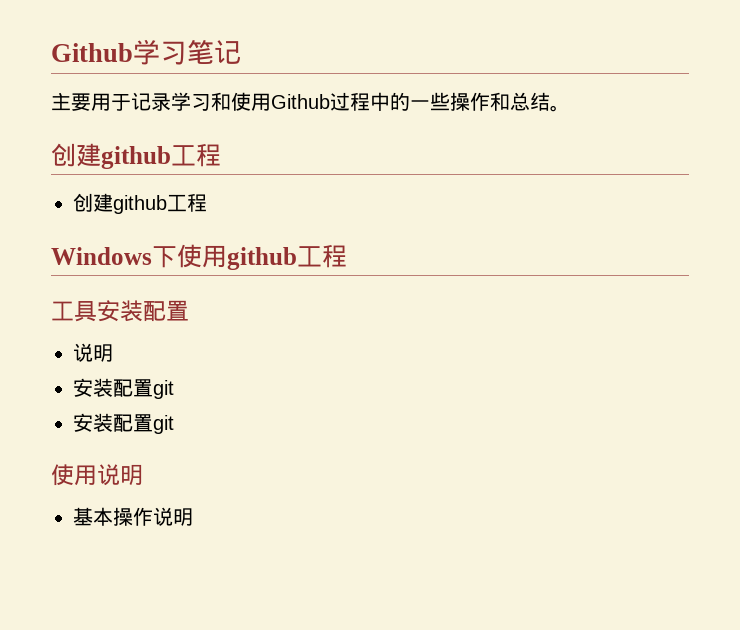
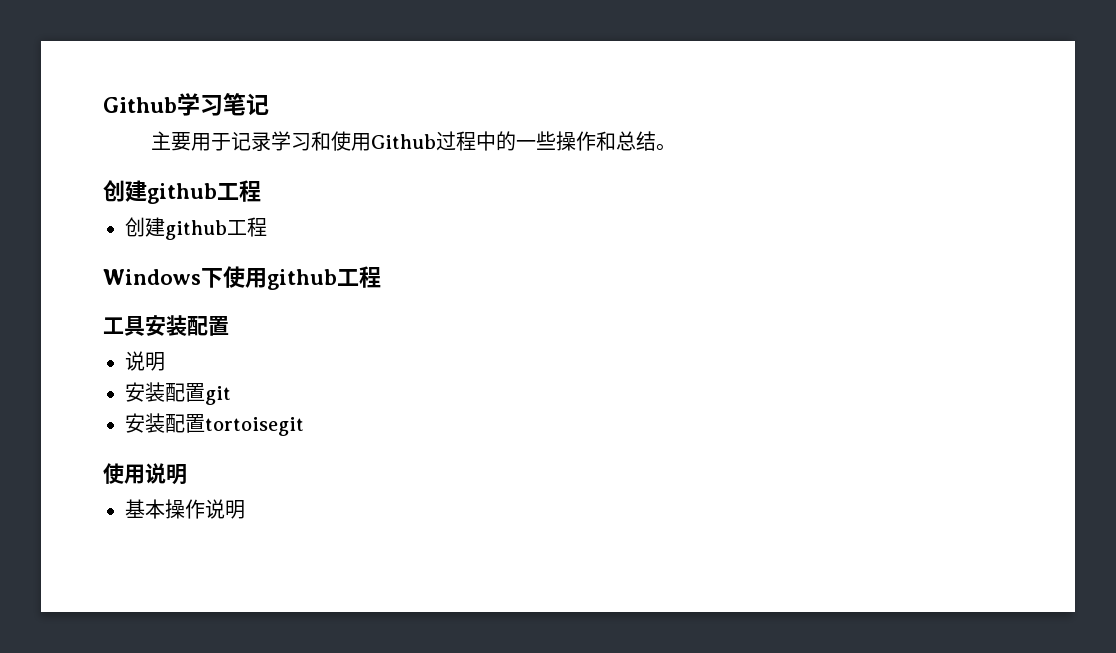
[153,415,174,434] git -> [205,417,304,436] tortoisegit

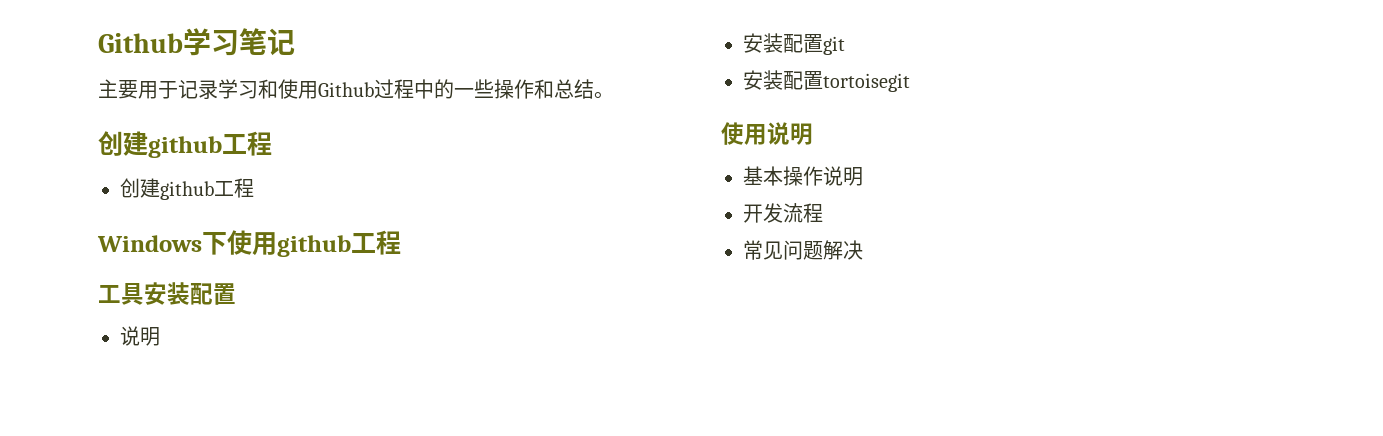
(245, 509) none -> [743,203,823,223] [743,240,863,260] // 开发流程 // 常见问题解决

